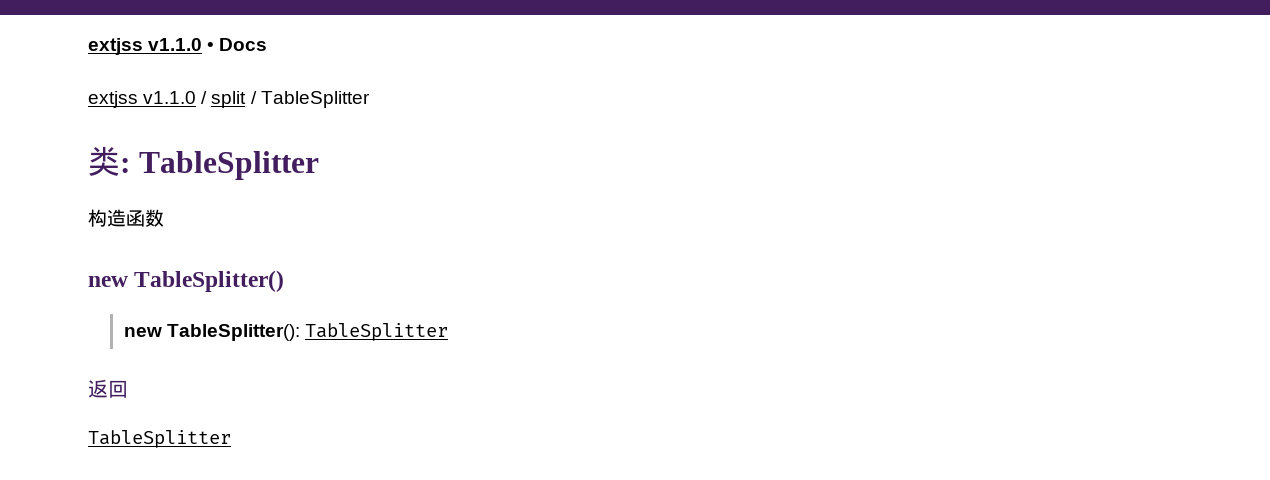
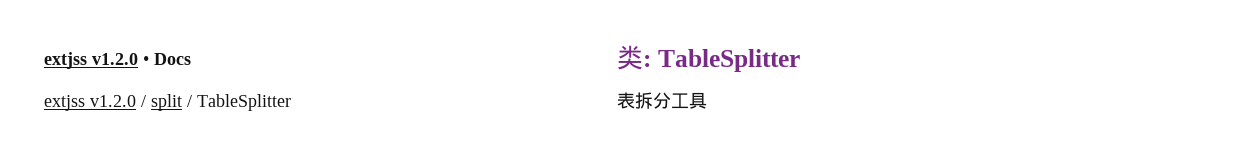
[88,38,203,55] extjss v1.1.0 -> [44,52,138,69] extjss v1.2.0
[143,91,197,104] v1.1.0 -> [90,95,136,107] v1.2.0
[88,209,164,227] [88,270,285,292] [123,323,448,341] [88,379,128,398] [88,430,231,448] 构造函数 // new TableSplitter() // new TableSplitter(): TableSplitter // 返回 // TableSplitter -> [617,92,707,109] 表拆分工具

